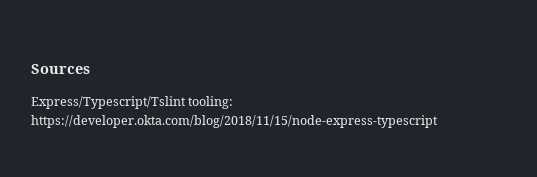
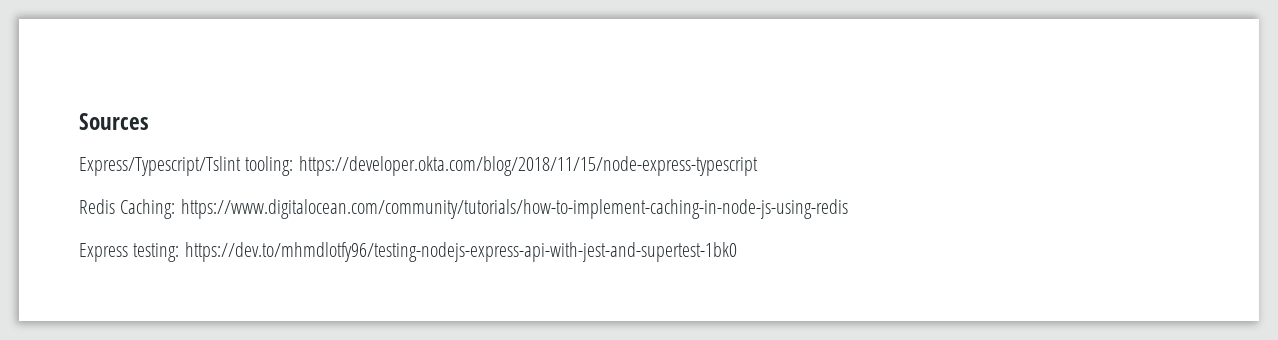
(438, 121) none -> [79,199,848,219] [79,242,737,262] // Redis Caching: https://www.digitalocean.com/community/tutorials/how-to-implement-caching-in-node-js-using-redis // Express testing: https://dev.to/mhmdlotfy96/testing-nodejs-express-api-with-jest-and-supertest-1bk0

